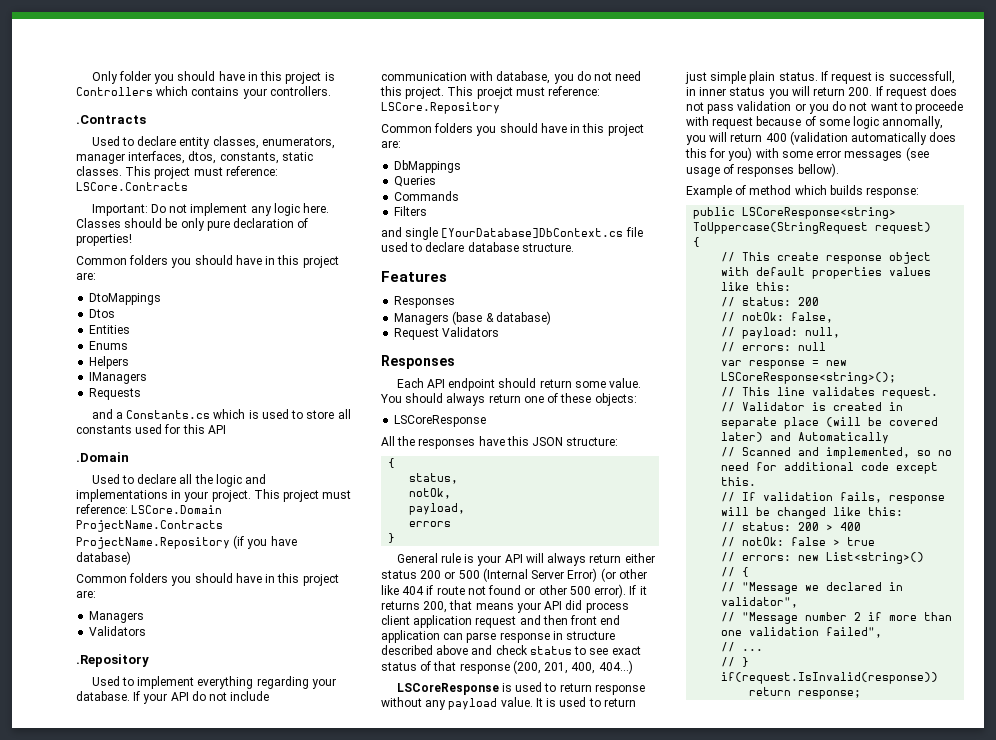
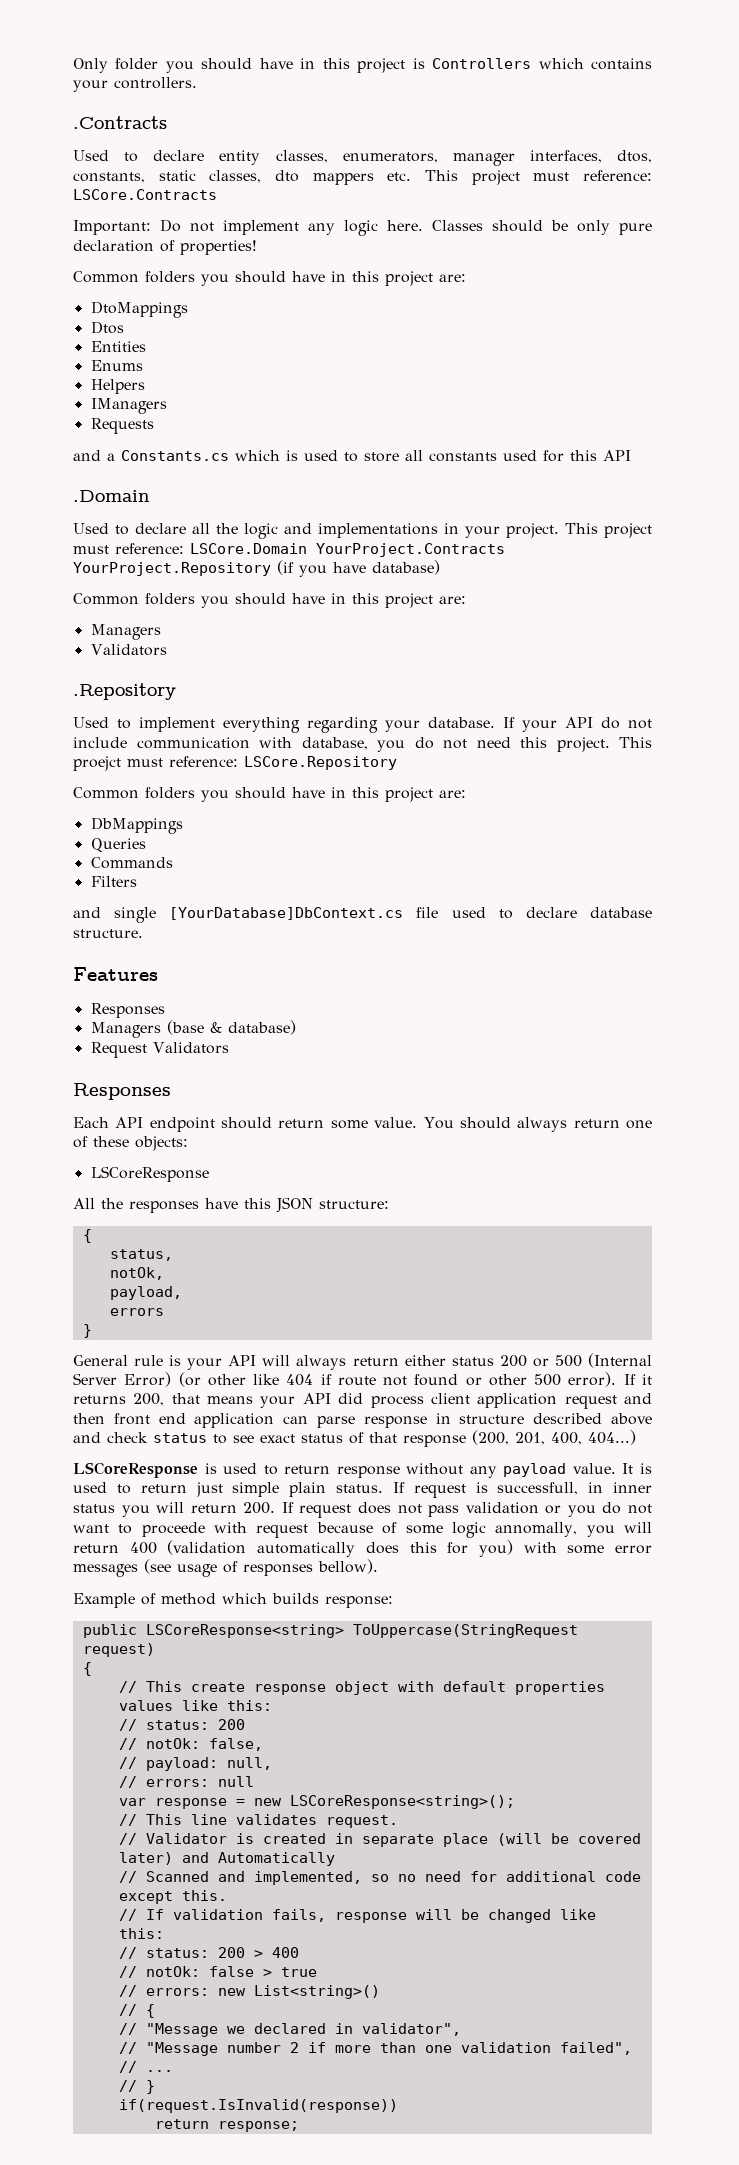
[76,166,122,176] classes. -> [209,170,412,185] classes, dto mappers etc.
[76,520,223,532] [76,537,230,549] ProjectName.Contracts ProjectName.Repository -> [316,543,505,557] [73,562,271,576] YourProject.Contracts YourProject.Repository

